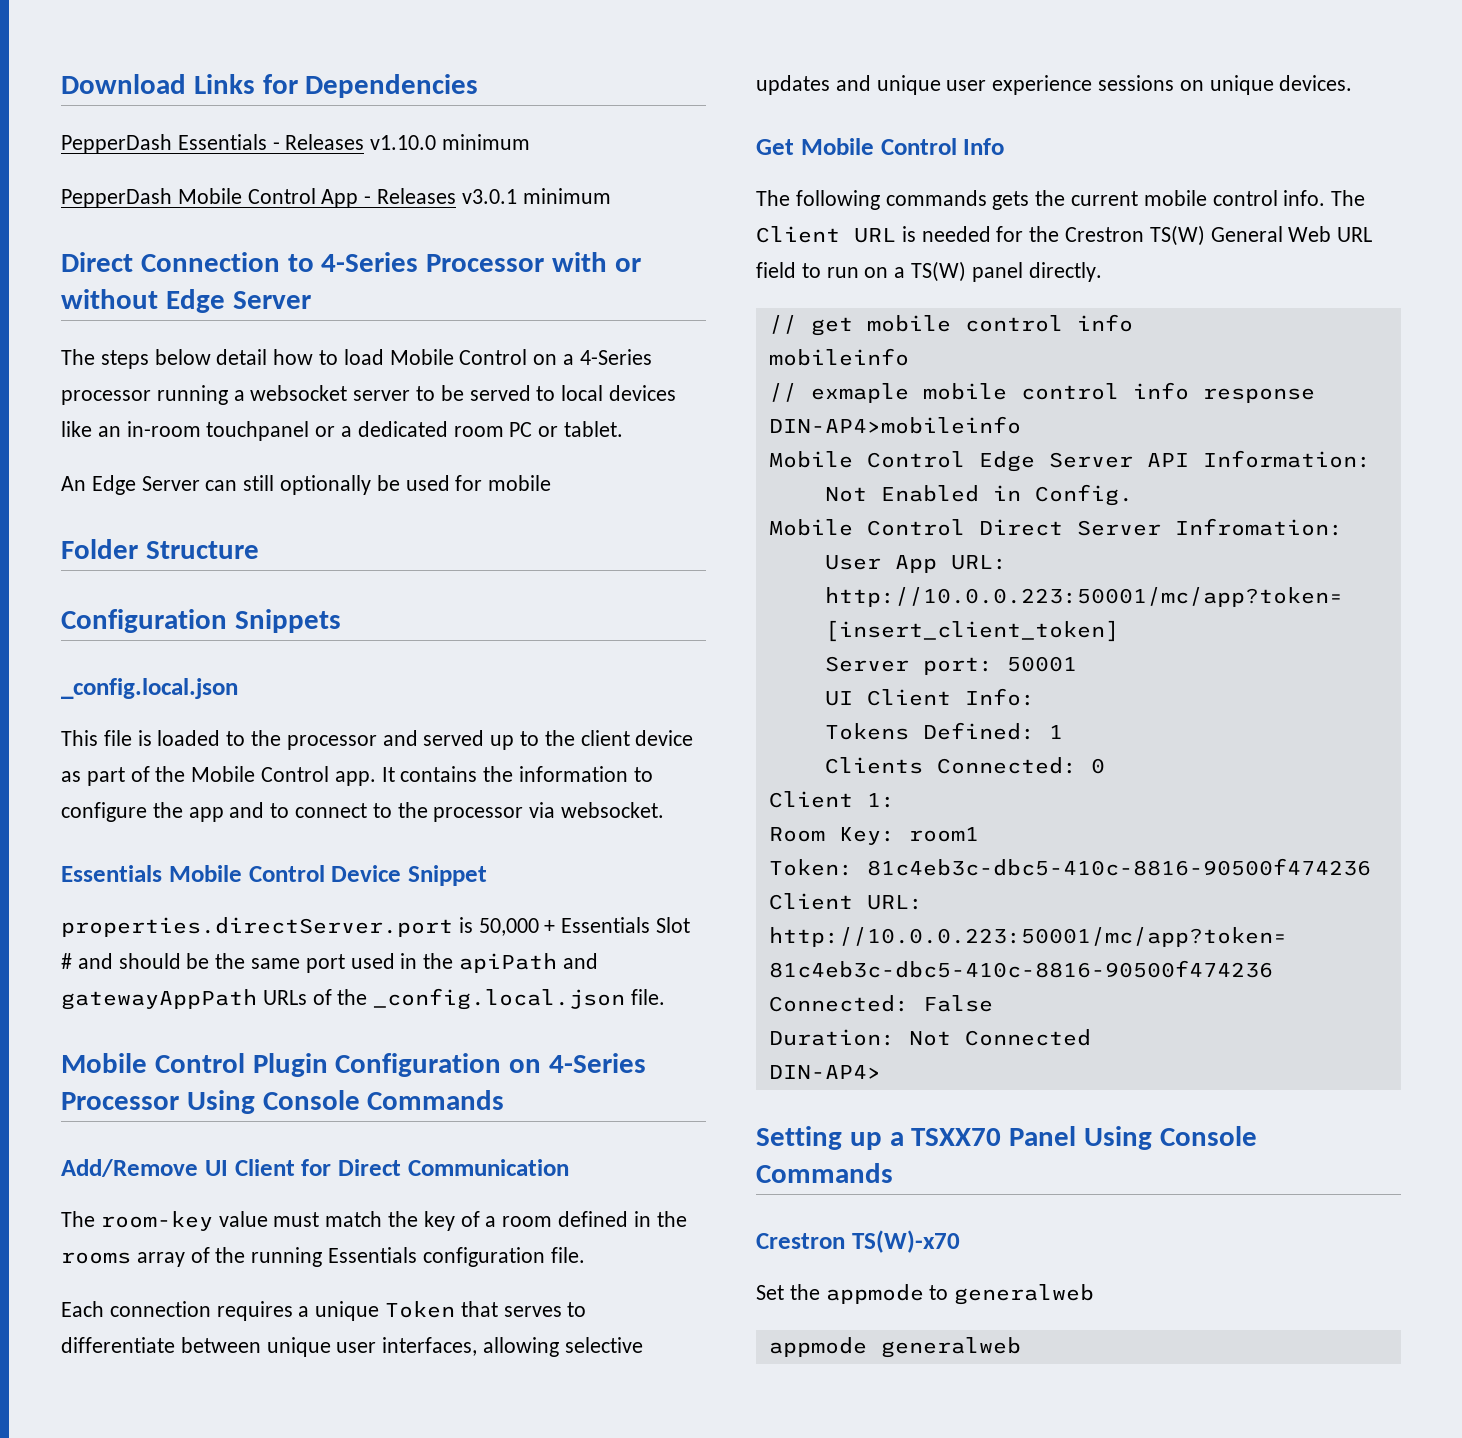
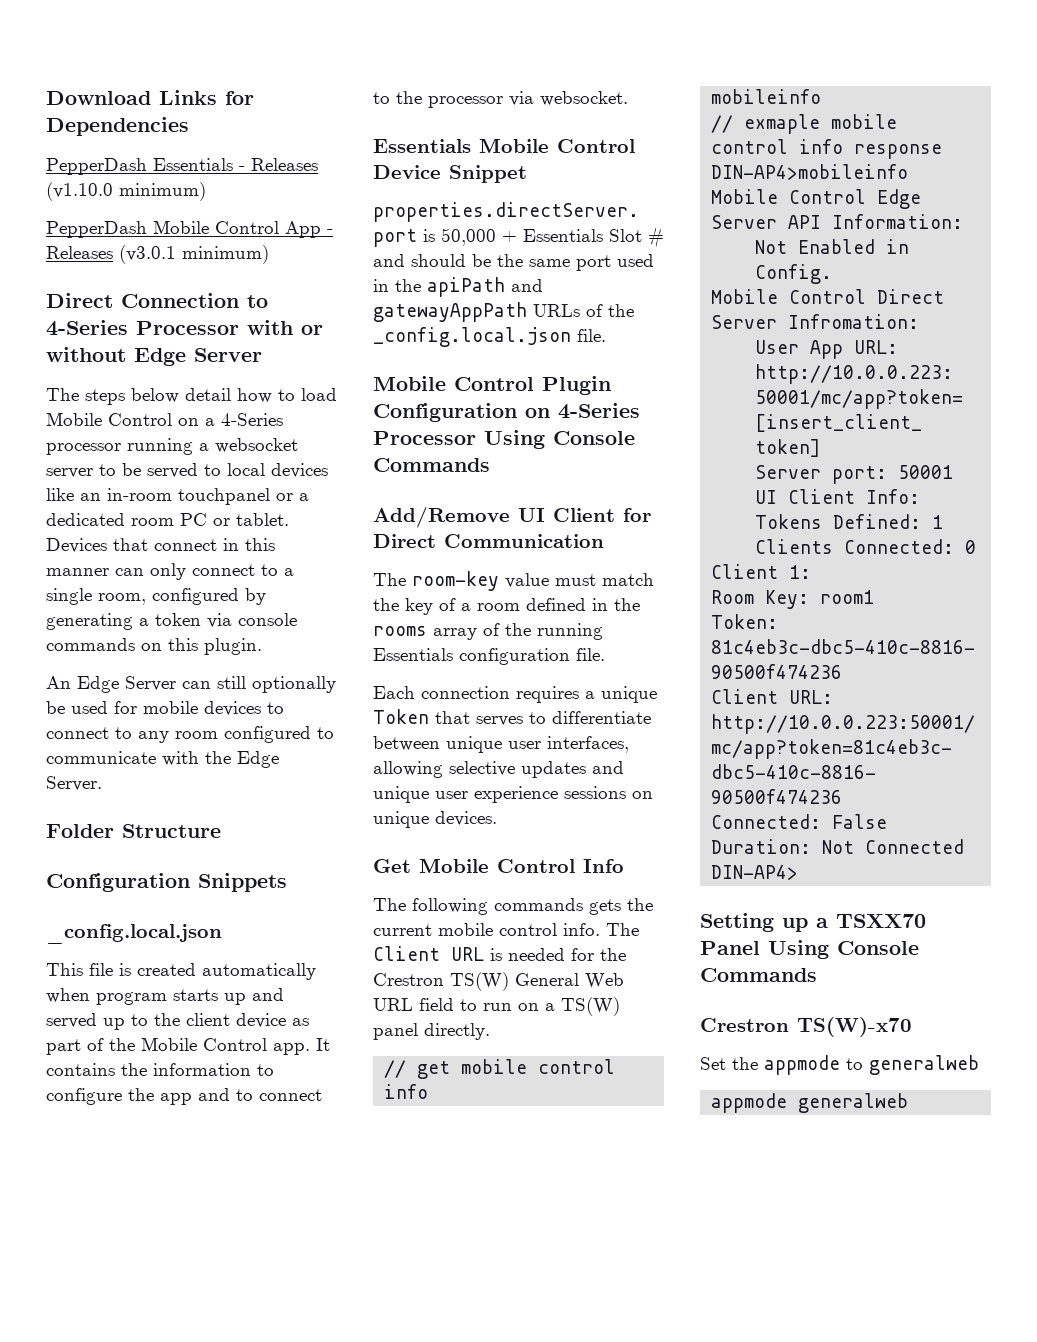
[370,134,531,150] v1.10.0 minimum -> [46,182,206,201] (v1.10.0 minimum)
[461,188,611,204] v3.0.1 minimum -> [119,245,269,264] (v3.0.1 minimum)
(624, 429) none -> [46,538,275,553] [46,563,294,580] [46,588,266,605] [46,613,297,630] [46,638,262,655] Devices that connect in this manner can only connect to a single room, configured by generating a token via console commands on this plugin.
(552, 483) none -> [204,701,284,716] [46,726,334,743] [46,751,279,768] [46,776,102,791] devices to connect to any room configured to communicate with the Edge Server.
[157,730,377,750] loaded to the processor -> [137,963,316,980] [46,988,246,1005] created automatically when program starts up

